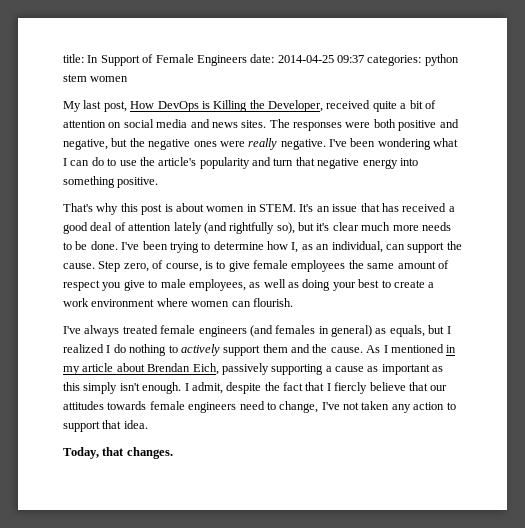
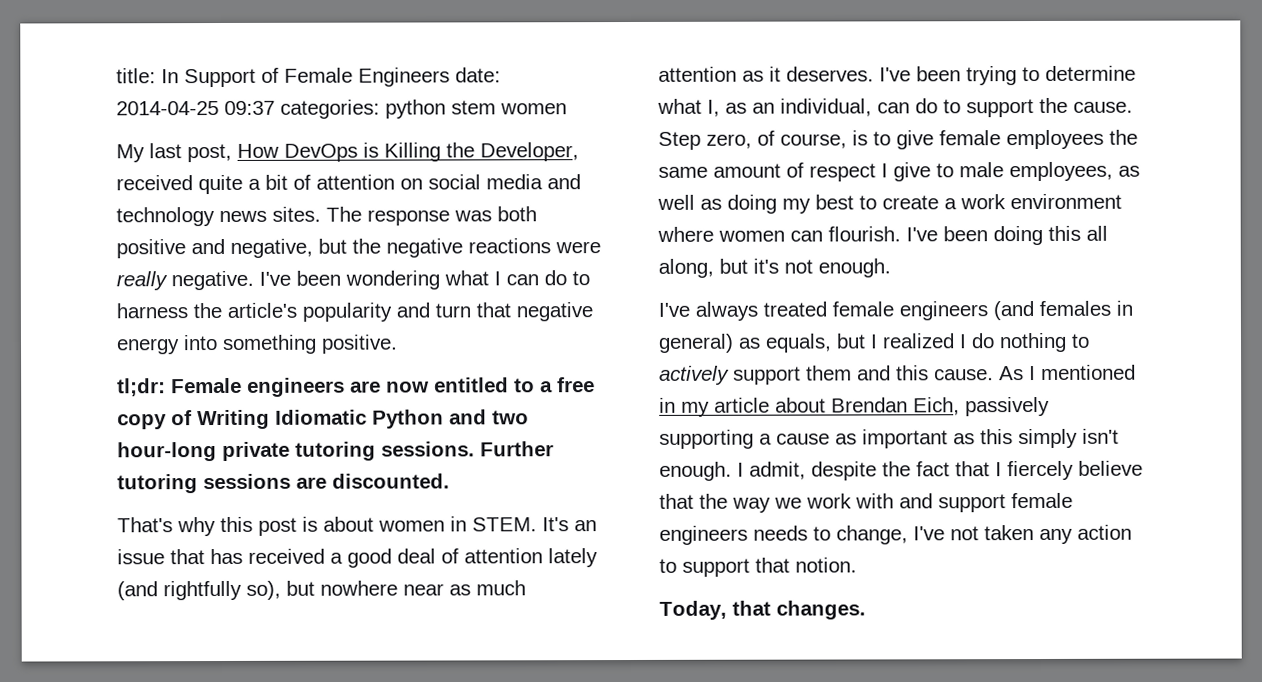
(210, 123) none -> [116,207,215,227] technology
[293,122,371,131] responses were -> [367,209,492,226] response was
[193,141,217,147] ones -> [468,238,551,254] reactions
[119,160,137,166] use -> [116,303,188,319] harness
(159, 182) none -> [117,377,595,397] [117,409,529,430] [117,441,554,462] [117,473,450,494] // tl;dr: Female engineers are now entitled to a free copy of Writing Idiomatic Python and two hour-long private tutoring sessions. Further tutoring sessions are discounted.
[316,222,451,231] [63,241,118,250] it's clear much more needs to be done. -> [320,580,526,596] [658,66,874,82] nowhere near as much attention as it deserves.
[267,241,288,250] how -> [657,98,702,114] what
(405, 247) none -> [915,98,961,114] do to
[102,282,122,291] you -> [881,163,888,178] I
[332,282,356,291] your -> [782,198,811,214] my
(293, 302) none -> [906,225,1108,246] [658,258,891,278] I've been doing this all along, but it's not enough.
[312,344,328,353] the -> [896,365,929,381] this
[334,382,368,394] fiercly -> [1007,460,1074,481] fiercely
[430,385,448,391] [63,401,265,413] our attitudes towards female engineers need -> [699,492,1073,513] [659,525,808,545] the way we work with and support female engineers needs
[123,420,148,429] idea. -> [795,557,857,573] notion.

